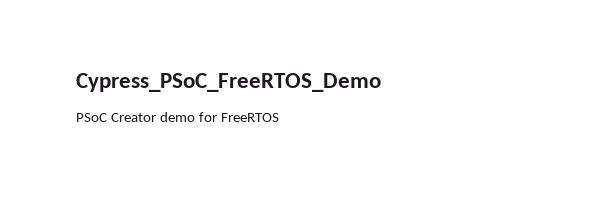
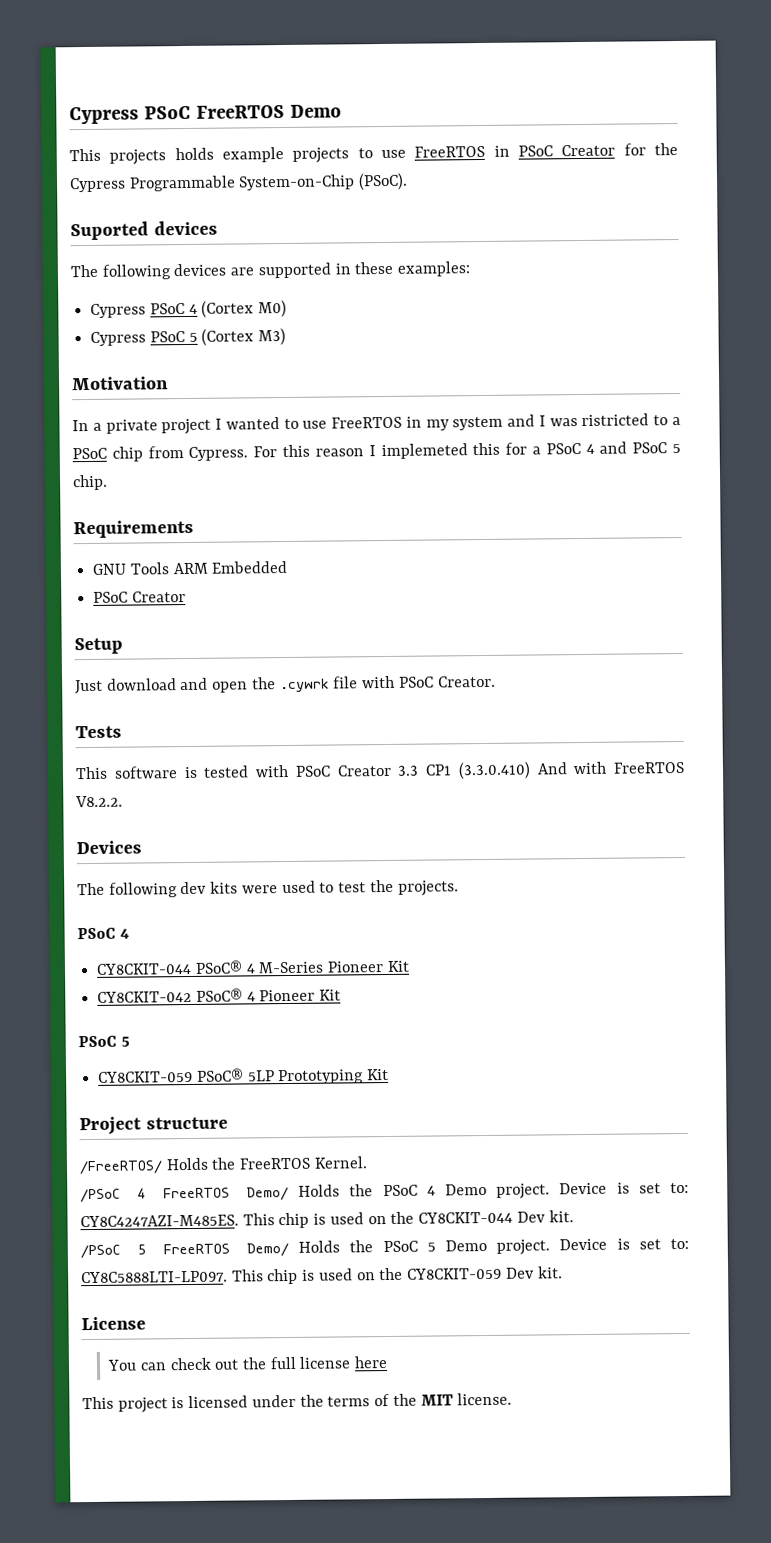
[76,73,381,92] [76,112,279,122] Cypress_PSoC_FreeRTOS_Demo // PSoC Creator demo for FreeRTOS -> [69,104,342,125] [69,143,678,165] [69,172,409,193] [70,220,218,241] [70,261,471,280] [90,299,288,318] [90,327,287,346] [71,376,169,391] [72,413,681,435] [72,441,681,462] [72,474,108,491] [73,519,194,539] [92,560,288,575] [93,591,186,603] [74,637,123,655] [75,675,496,695] [75,725,122,739] [75,761,685,780] [75,795,123,808] [76,840,142,855] [77,879,459,898] [77,927,130,940] [96,960,410,975] [97,988,342,1003] [78,1035,130,1048] [98,1068,390,1085] [79,1116,228,1136] [79,1156,368,1175] [80,1182,689,1203] [80,1210,574,1229] [80,1238,689,1259] [81,1266,563,1285] [81,1316,146,1331] [107,1356,389,1371] [82,1392,513,1413] Cypress PSoC FreeRTOS Demo // This projects holds example projects to use FreeRTOS in PSoC Creator for the Cypress Programmable System-on-Chip (PSoC). // Suported devices // The following devices are supported in these examples: // Cypress PSoC 4 (Cortex M0) // Cypress PSoC 5 (Cortex M3) // Motivation // In a private project I wanted to use FreeRTOS in my system and I was ristricted to a PSoC chip from Cypress. For this reason I implemeted this for a PSoC 4 and PSoC 5 chip. // Requirements // GNU Tools ARM Embedded // PSoC Creator // Setup // Just download and open the .cywrk file with PSoC Creator. // Tests // This software is tested with PSoC Creator 3.3 CP1 (3.3.0.410) And with FreeRTOS V8.2.2. // Devices // The following dev kits were used to test the projects. // PSoC 4 // CY8CKIT-044 PSoC® 4 M-Series Pioneer Kit // CY8CKIT-042 PSoC® 4 Pioneer Kit // PSoC 5 // CY8CKIT-059 PSoC® 5LP Prototyping Kit // Project structure // /FreeRTOS/ Holds the FreeRTOS Kernel. // /PSoC 4 FreeRTOS Demo/ Holds the PSoC 4 Demo project. Device is set to: CY8C4247AZI-M485ES. This chip is used on the CY8CKIT-044 Dev kit. // /PSoC 5 FreeRTOS Demo/ Holds the PSoC 5 Demo project. Device is set to: CY8C5888LTI-LP097. This chip is used on the CY8CKIT-059 Dev kit. // License // You can check out the full license here // This project is licensed under the terms of the MIT license.

